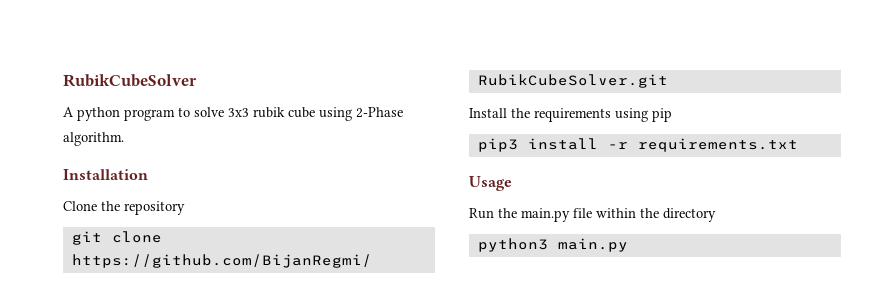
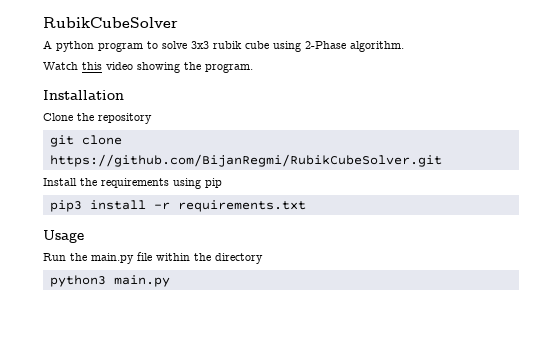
(124, 139) none -> [43,62,253,73] // Watch this video showing the program.

